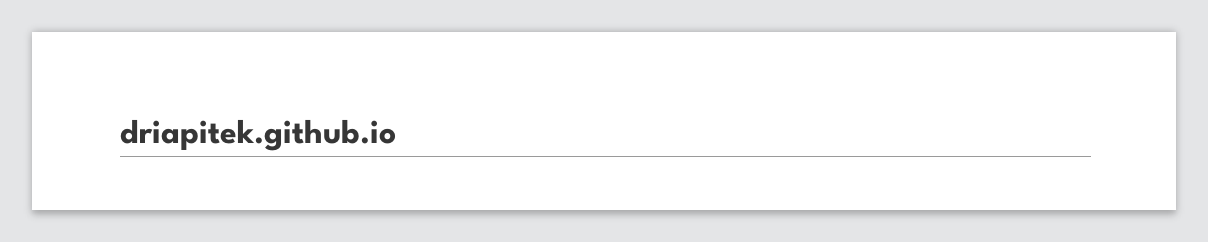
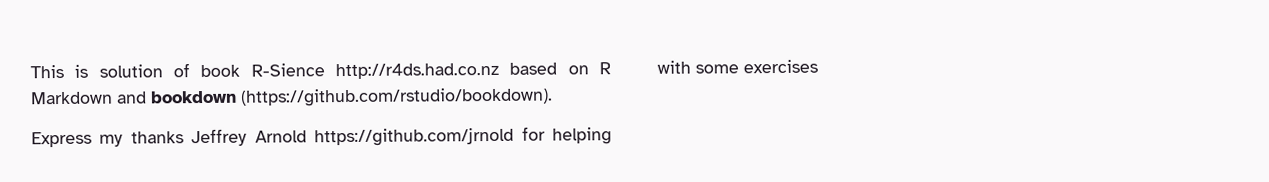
[120,119,396,151] driapitek.github.io -> [30,62,611,80] [30,87,553,107] [31,126,612,148] [657,59,818,74] This is solution of book R-Sience http://r4ds.had.co.nz based on R Markdown and bookdown (https://github.com/rstudio/bookdown). // Express my thanks Jeffrey Arnold https://github.com/jrnold for helping with some exercises

